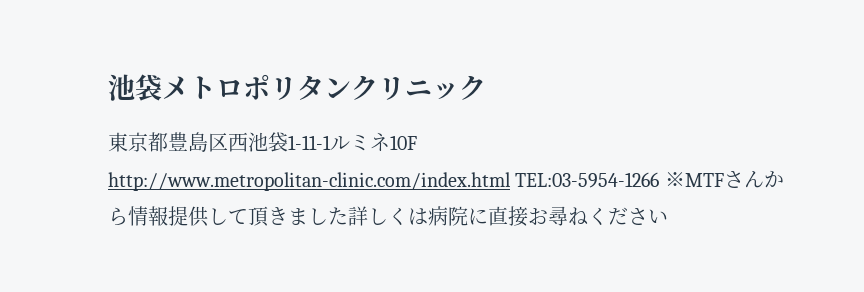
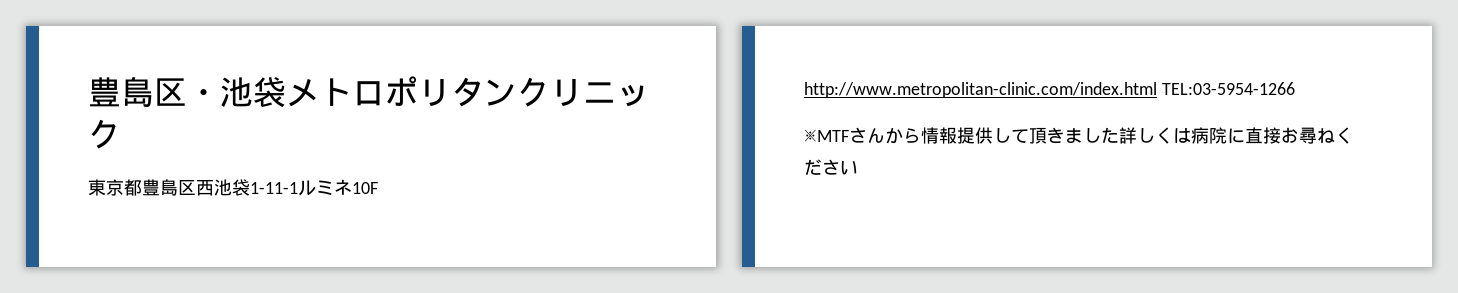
(108, 87) none -> [88,76,220,107] 豊島区・
(660, 180) none -> (1295, 88) //

